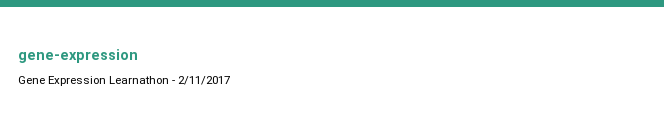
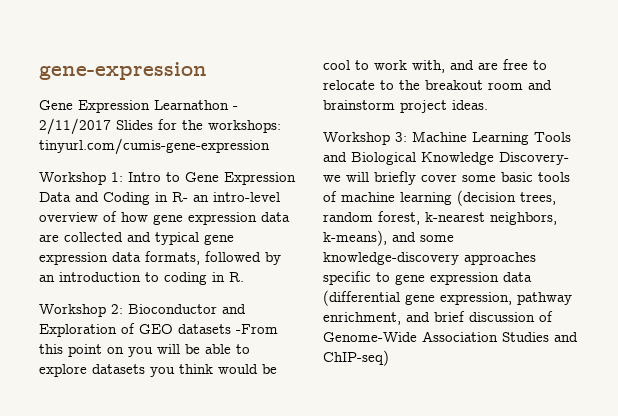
(231, 80) none -> [116,119,281,133] [39,138,270,155] [39,172,296,185] [39,192,280,205] [39,211,290,225] [39,232,234,245] [39,251,281,265] [39,272,244,285] [39,304,246,317] [39,323,278,337] [39,344,250,357] [39,364,277,377] [323,59,547,73] [323,80,552,90] [323,100,488,113] [323,131,571,145] [323,152,569,165] [323,171,570,185] [323,190,556,206] [323,211,557,225] [323,230,454,246] [323,252,536,265] [323,271,532,285] [323,290,572,306] [323,311,553,325] [323,331,578,342] [323,350,389,366] Slides for the workshops: tinyurl.com/cumis-gene-expression // Workshop 1: Intro to Gene Expression Data and Coding in R- an intro-level overview of how gene expression data are collected and typical gene expression data formats, followed by an introduction to coding in R. // Workshop 2: Bioconductor and Exploration of GEO datasets -From this point on you will be able to explore datasets you think would be cool to work with, and are free to relocate to the breakout room and brainstorm project ideas. // Workshop 3: Machine Learning Tools and Biological Knowledge Discovery- we will briefly cover some basic tools of machine learning (decision trees, random forest, k-nearest neighbors, k-means), and some knowledge-discovery approaches specific to gene expression data (differential gene expression, pathway enrichment, and brief discussion of Genome-Wide Association Studies and ChIP-seq)

